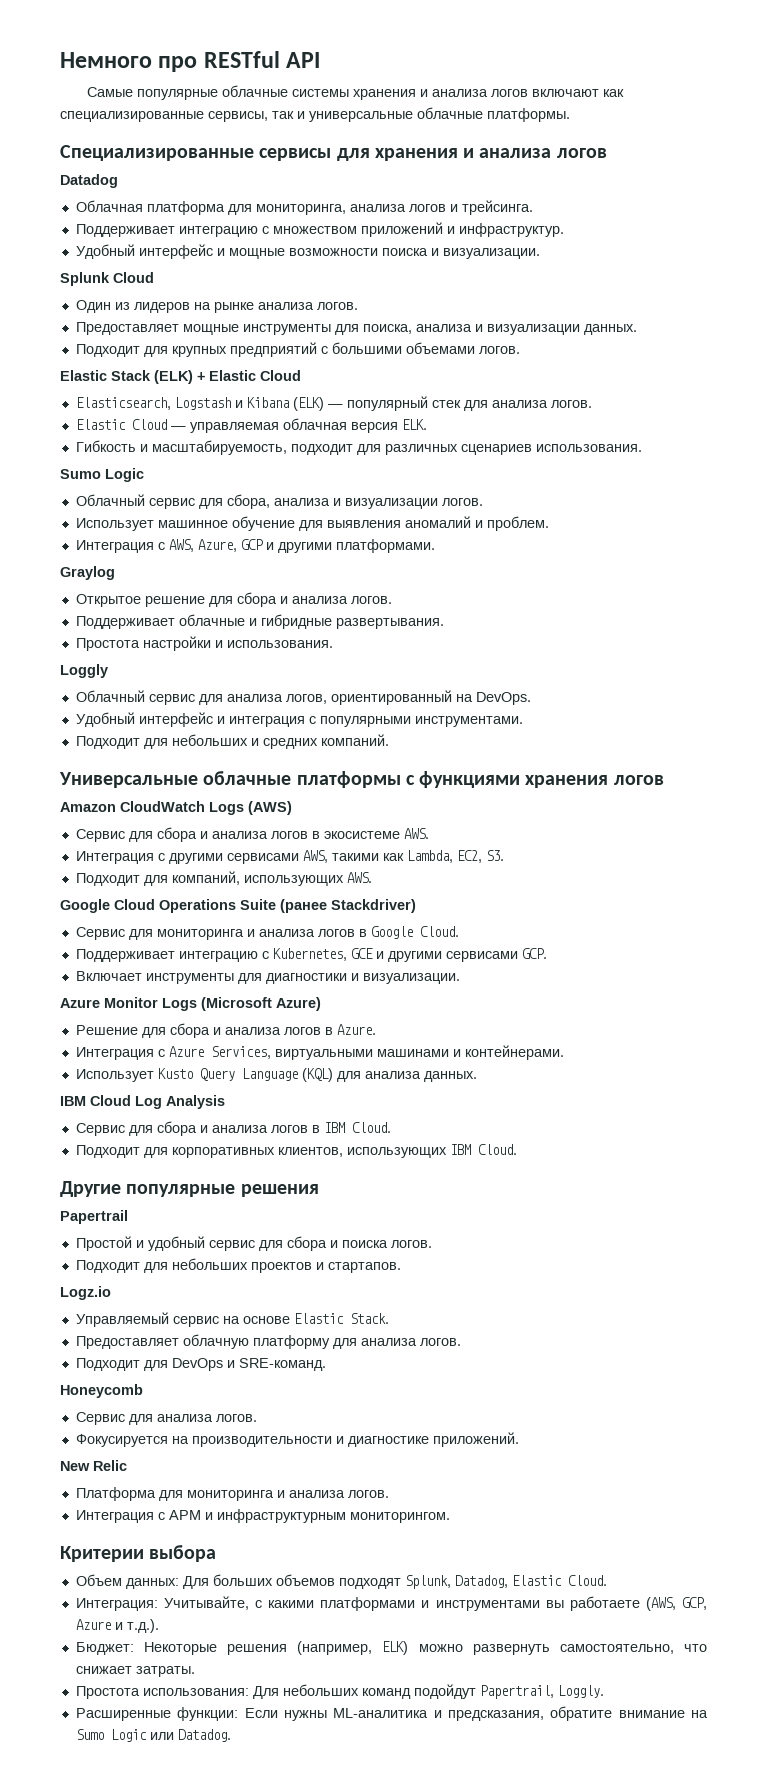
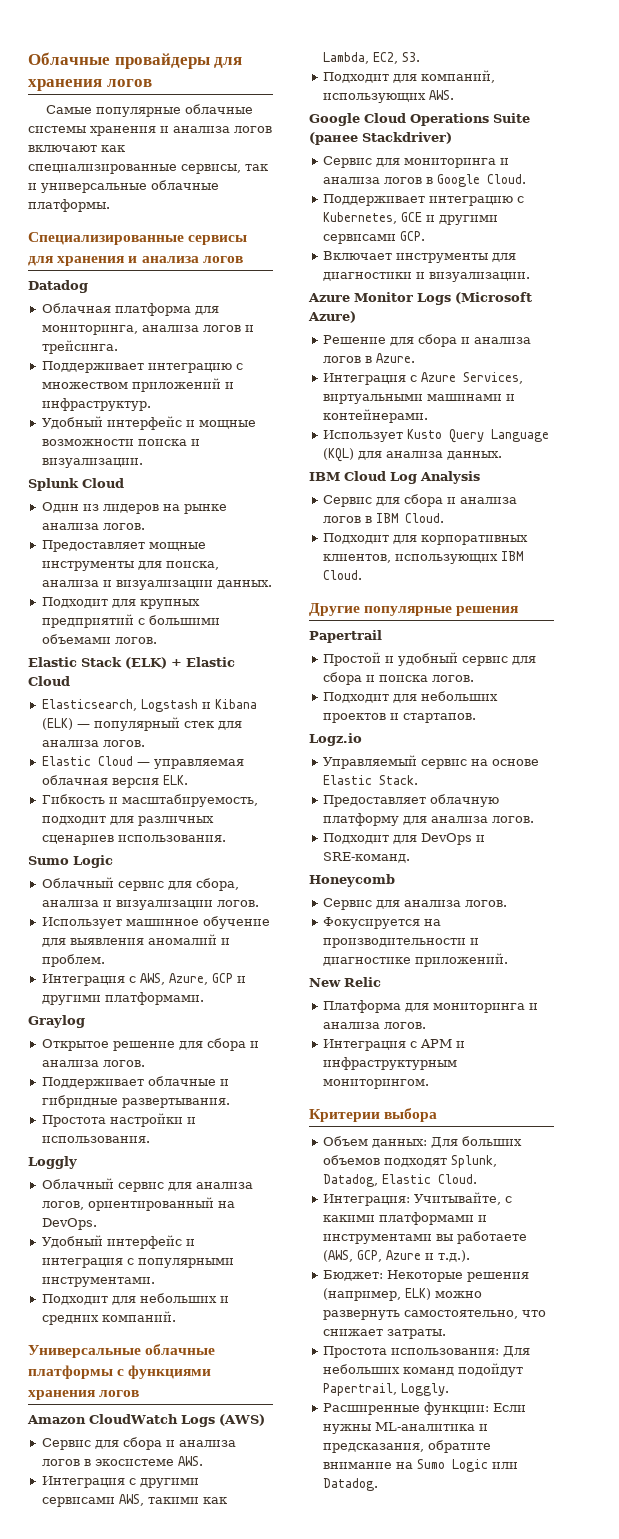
[60,51,321,72] Немного про RESTful API -> [28,52,243,69] [28,79,152,91] Облачные провайдеры для хранения логов

